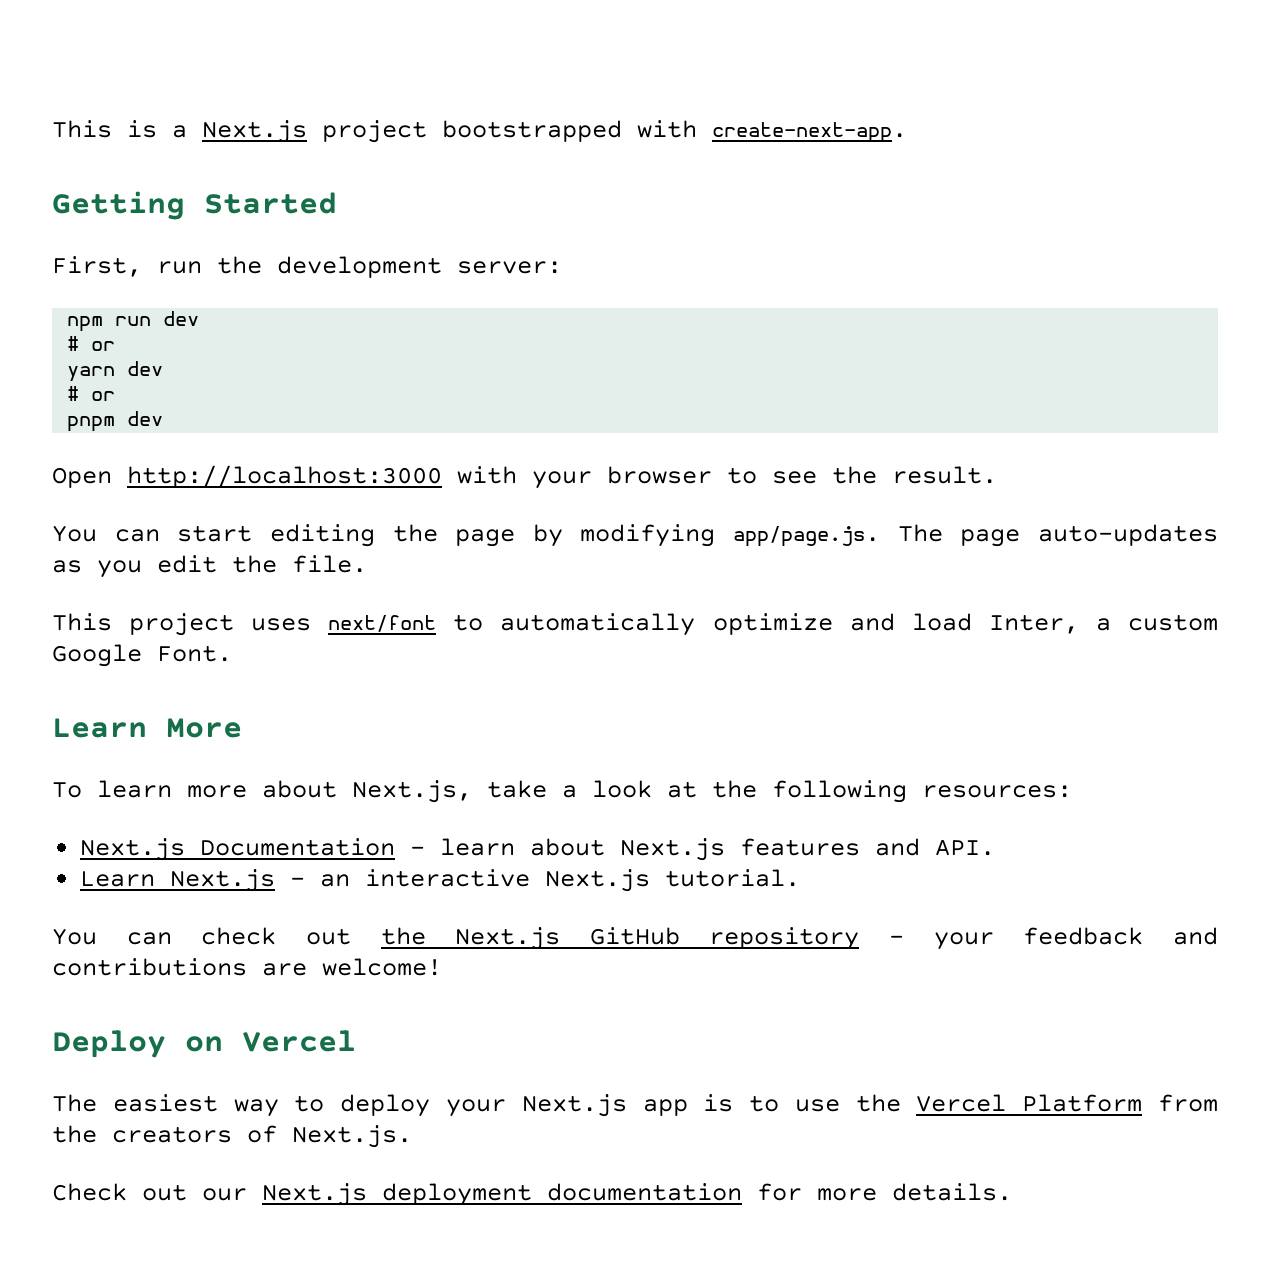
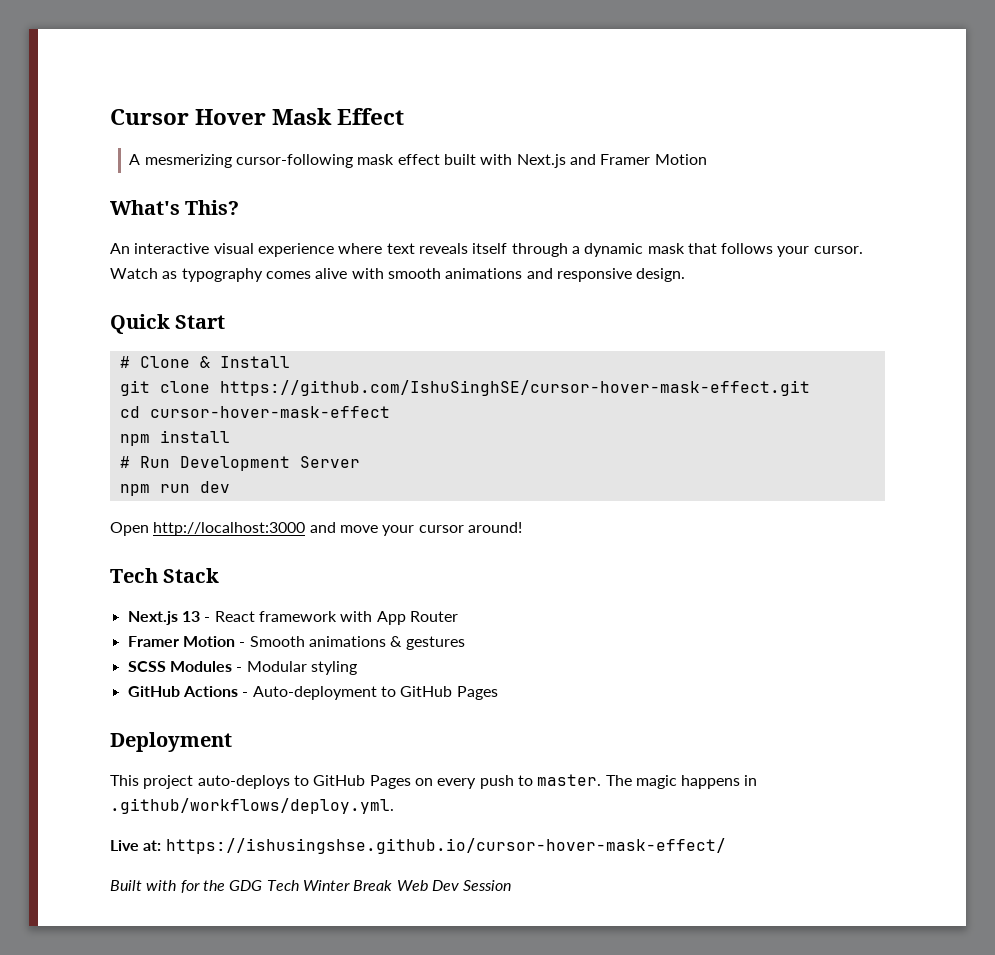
[52,120,907,143] [52,191,337,220] [52,256,562,278] [67,311,200,332] [67,336,116,351] [67,361,164,382] [67,386,116,401] [67,411,164,432] [52,465,997,489] [52,524,1218,547] [52,555,367,578] [52,613,1218,636] [52,644,232,667] [52,718,242,738] [52,780,1072,803] [80,838,996,861] [80,869,801,892] [52,927,1218,950] [52,958,442,976] [52,1030,356,1058] [52,1094,1219,1117] [52,1125,412,1148] [52,1183,1012,1206] This is a Next.js project bootstrapped with create-next-app. // Getting Started // First, run the development server: // npm run dev // # or // yarn dev // # or // pnpm dev // Open http://localhost:3000 with your browser to see the result. // You can start editing the page by modifying app/page.js. The page auto-updates as you edit the file. // This project uses next/font to automatically optimize and load Inter, a custom Google Font. // Learn More // To learn more about Next.js, take a look at the following resources: // Next.js Documentation - learn about Next.js features and API. // Learn Next.js - an interactive Next.js tutorial. // You can check out the Next.js GitHub repository - your feedback and contributions are welcome! // Deploy on Vercel // The easiest way to deploy your Next.js app is to use the Vercel Platform from the creators of Next.js. // Check out our Next.js deployment documentation for more details. -> [110,108,405,125] [129,154,707,168] [110,200,240,215] [110,243,863,257] [110,268,686,282] [110,314,226,334] [119,356,290,368] [119,380,810,396] [119,406,390,418] [119,430,230,446] [119,456,360,471] [119,481,230,496] [110,522,522,536] [110,568,220,583] [127,611,458,625] [127,636,465,650] [127,661,357,675] [127,686,498,700] [110,732,232,752] [110,774,758,789] [110,798,394,814] [110,838,726,854] [110,880,512,893] Cursor Hover Mask Effect // A mesmerizing cursor-following mask effect built with Next.js and Framer Motion // What's This? // An interactive visual experience where text reveals itself through a dynamic mask that follows your cursor. Watch as typography comes alive with smooth animations and responsive design. // Quick Start // # Clone & Install // git clone https://github.com/IshuSinghSE/cursor-hover-mask-effect.git // cd cursor-hover-mask-effect // npm install // # Run Development Server // npm run dev // Open http://localhost:3000 and move your cursor around! // Tech Stack // Next.js 13 - React framework with App Router // Framer Motion - Smooth animations & gestures // SCSS Modules - Modular styling // GitHub Actions - Auto-deployment to GitHub Pages // Deployment // This project auto-deploys to GitHub Pages on every push to master. The magic happens in .github/workflows/deploy.yml. // Live at: https://ishusingshse.github.io/cursor-hover-mask-effect/ // Built with for the GDG Tech Winter Break Web Dev Session

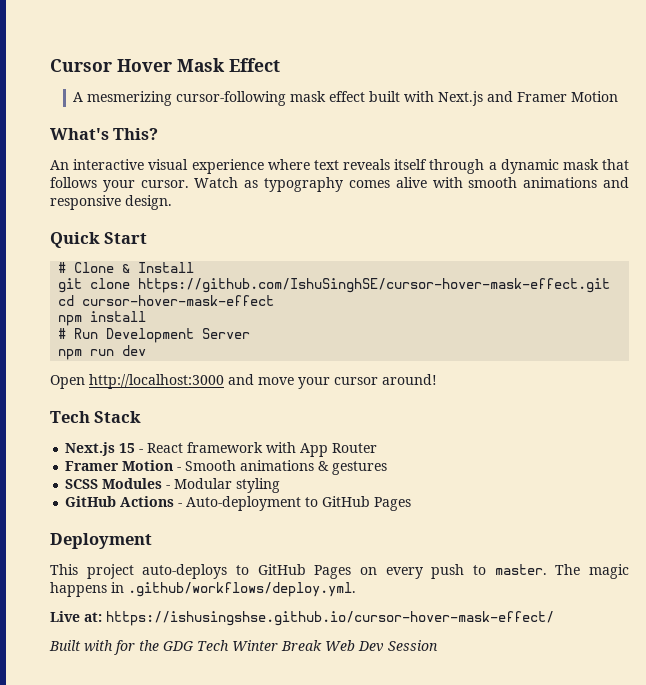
[181,611,200,622] 13 -> [119,443,136,453] 15

